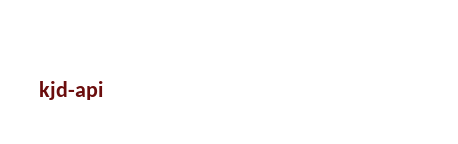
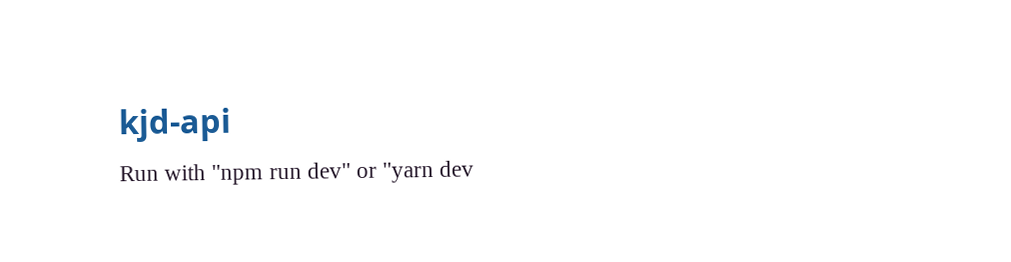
(103, 90) none -> [119,160,475,186] // Run with "npm run dev" or "yarn dev

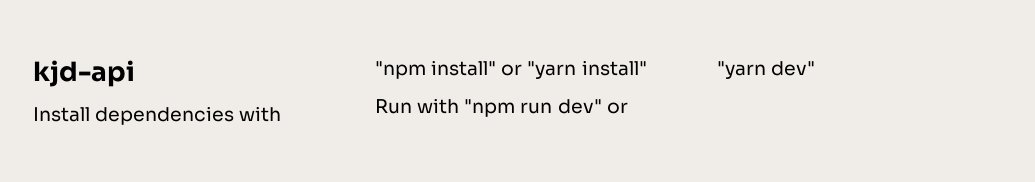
(232, 125) none -> [33,106,282,125] [375,60,647,79] // Install dependencies with "npm install" or "yarn install"
[439,160,475,177] dev -> [771,61,816,76] dev"

